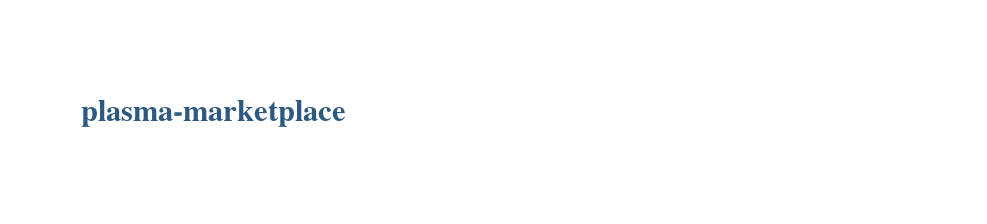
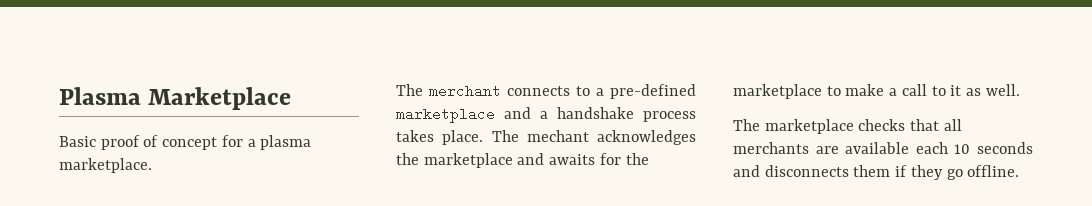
[81,100,346,127] plasma-marketplace -> [59,87,292,110] [59,135,312,150] [59,158,152,173] [396,84,696,99] [396,107,696,123] [396,130,696,145] [396,153,649,168] [733,84,1020,99] [733,119,962,134] [733,142,1033,154] [733,165,1020,180] Plasma Marketplace // Basic proof of concept for a plasma marketplace. // The merchant connects to a pre-defined marketplace and a handshake process takes place. The mechant acknowledges the marketplace and awaits for the marketplace to make a call to it as well. // The marketplace checks that all merchants are available each 10 seconds and disconnects them if they go offline.

